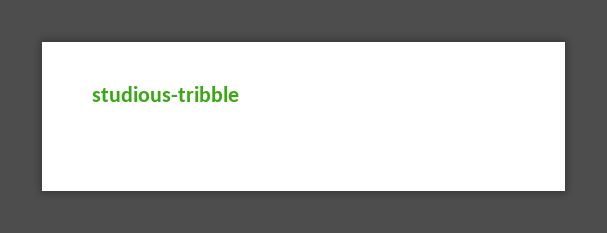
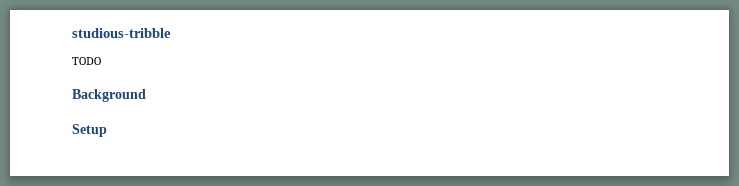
(239, 94) none -> [72,57,101,65] [72,89,146,102] [72,124,107,137] // TODO // Background // Setup

